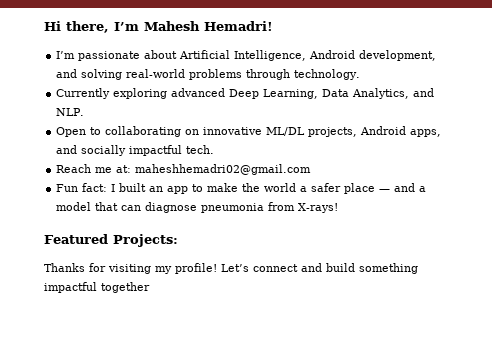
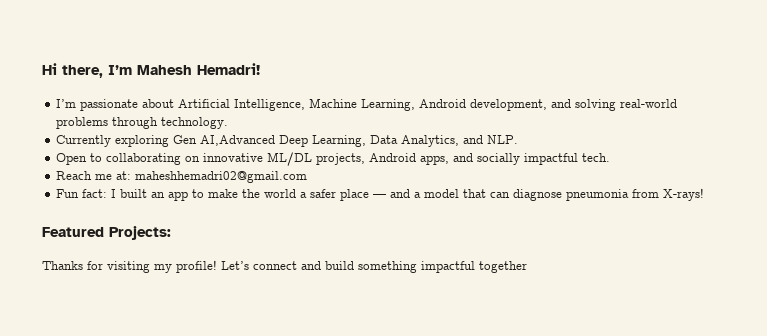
(307, 55) none -> [309,98,416,111] Machine Learning,
[171,88,226,97] advanced -> [173,135,276,146] Gen AI,Advanced

